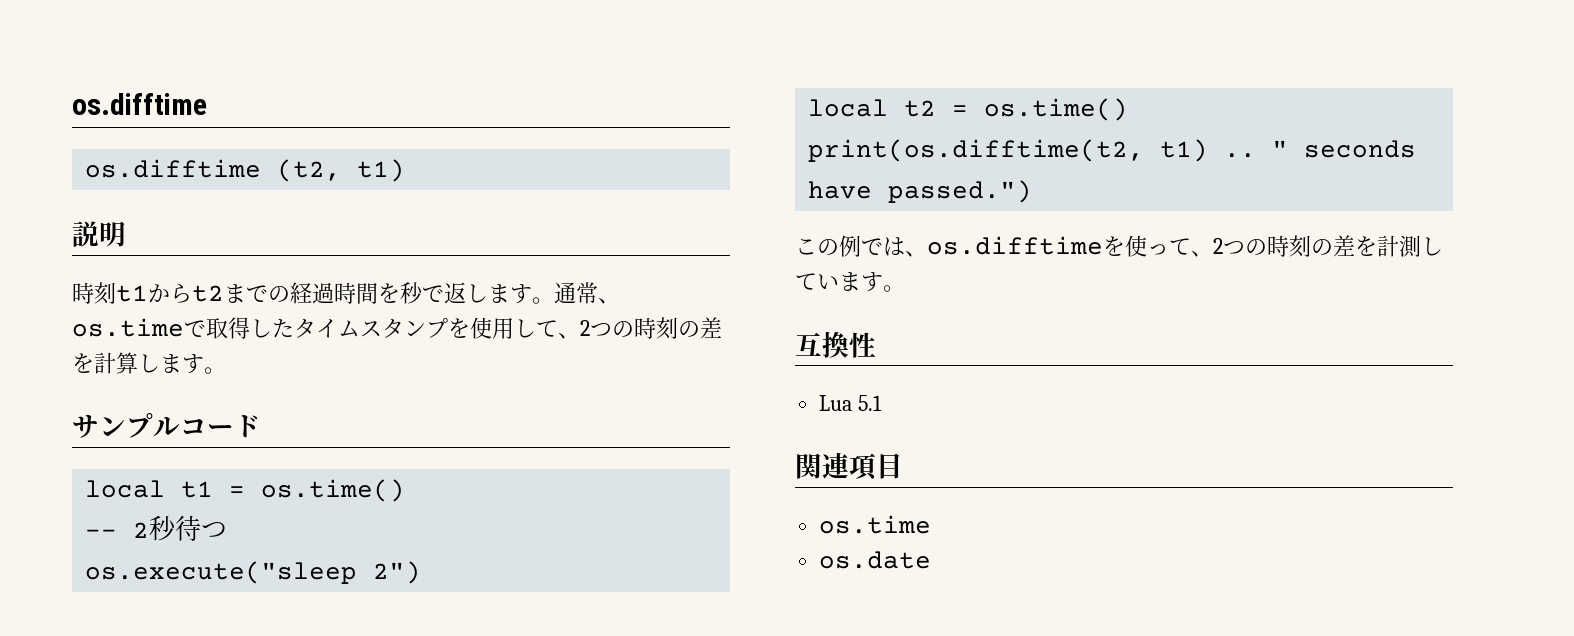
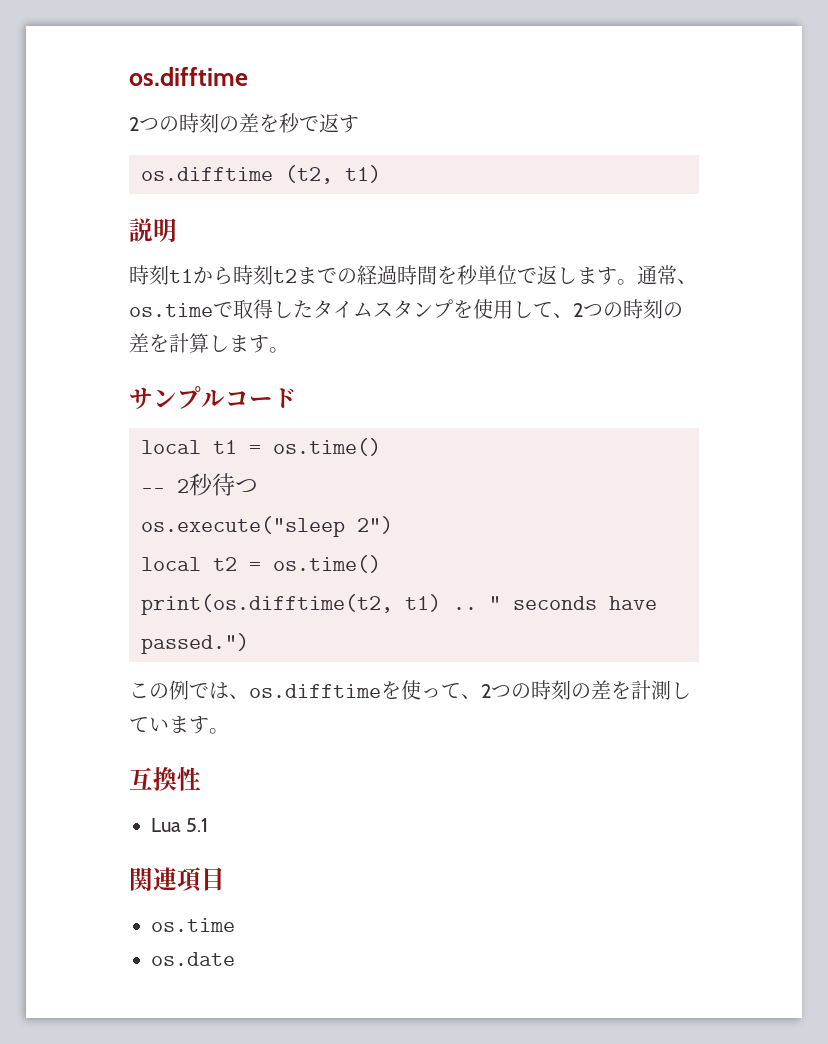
[72,93,207,115] os.difftime -> [129,67,248,86] [129,113,359,133] os.difftime // 2つの時刻の差を秒で返す
(192, 293) none -> [233,265,273,285] 時刻
(423, 293) none -> [477,265,517,285] 単位

